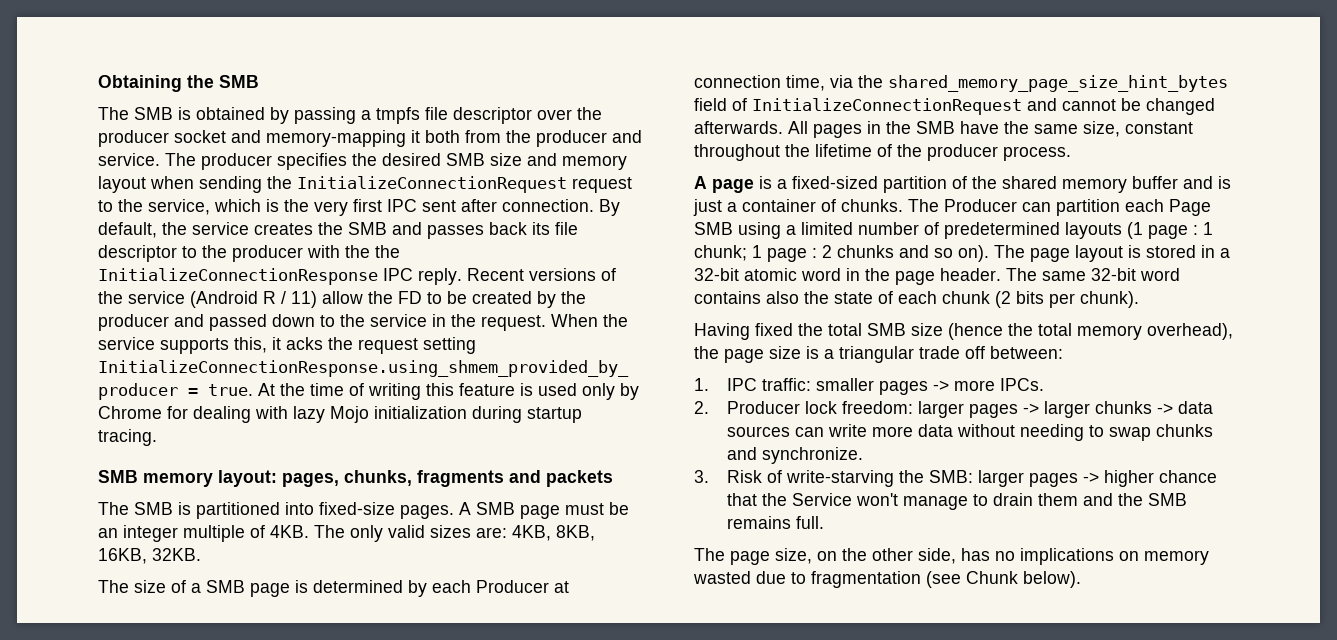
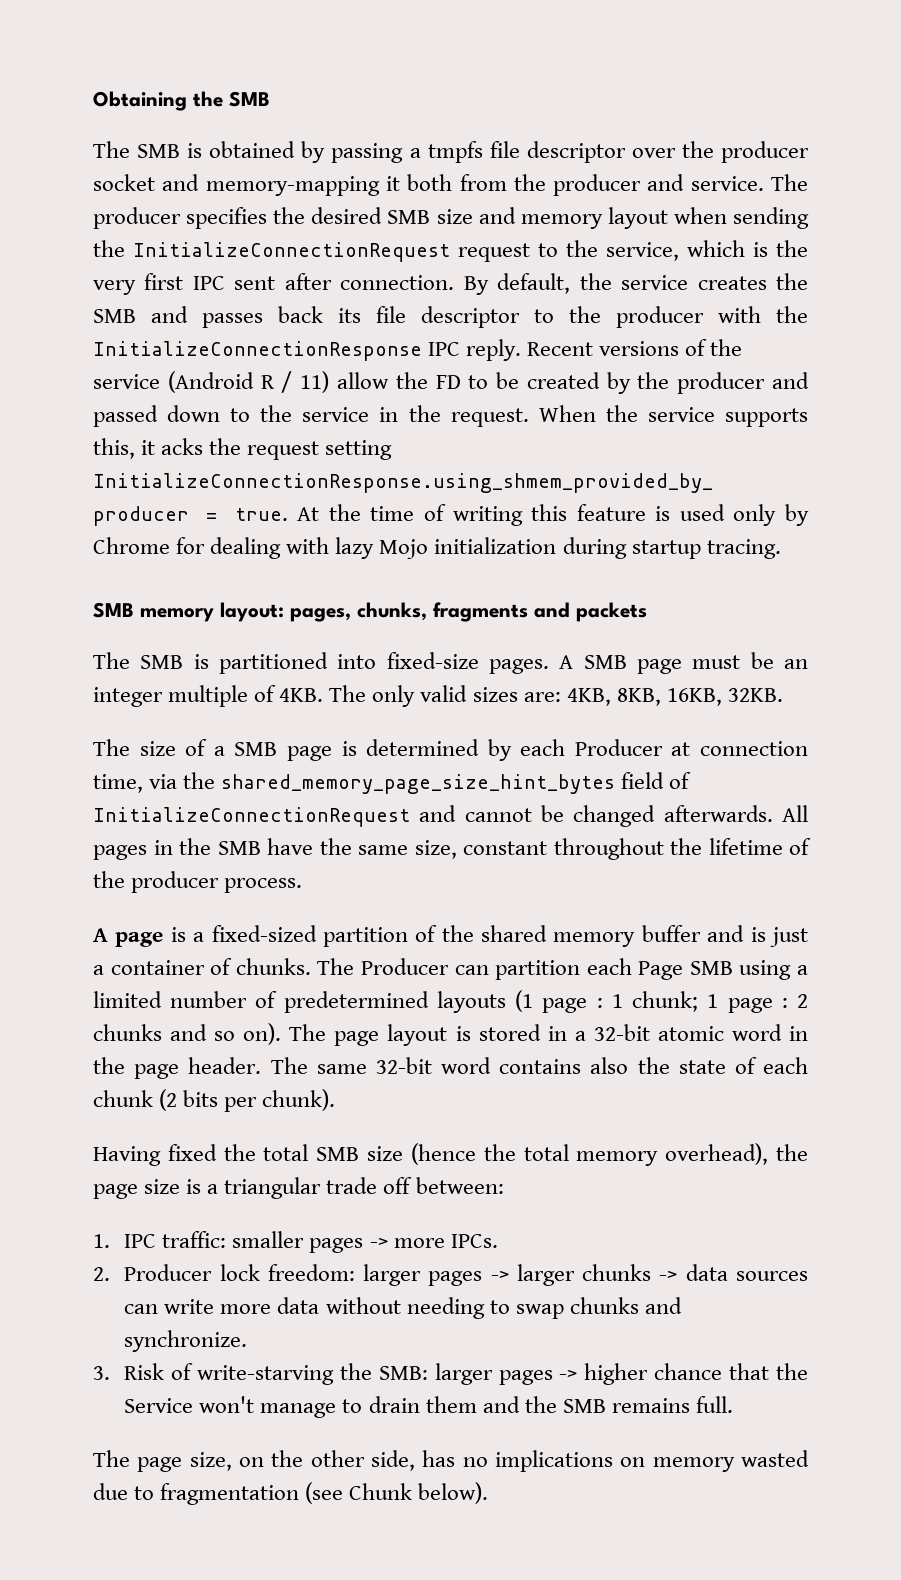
[375,245,400,258] the -> (808, 314) none

